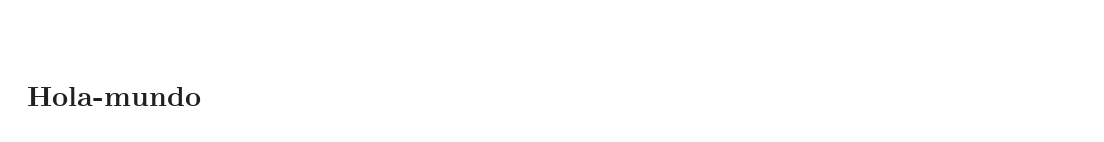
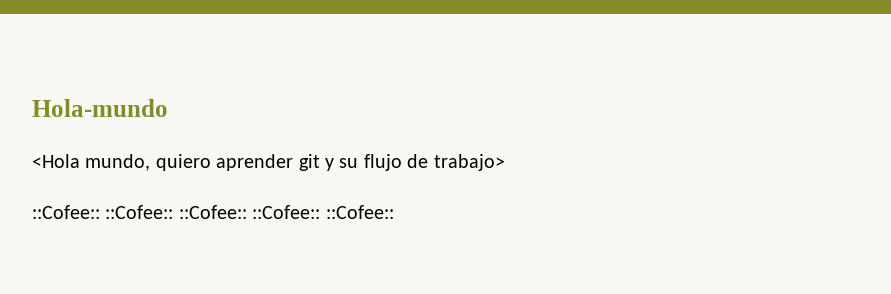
(201, 96) none -> [32,154,505,171] [32,205,394,219] // <Hola mundo, quiero aprender git y su flujo de trabajo> // ::Cofee:: ::Cofee:: ::Cofee:: ::Cofee:: ::Cofee::

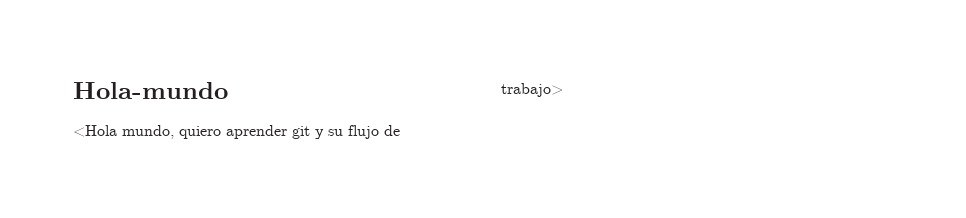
[32,205,394,219] // ::Cofee:: ::Cofee:: ::Cofee:: ::Cofee:: ::Cofee:: -> (563, 90) none

